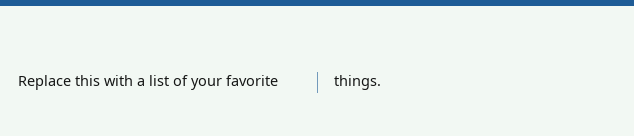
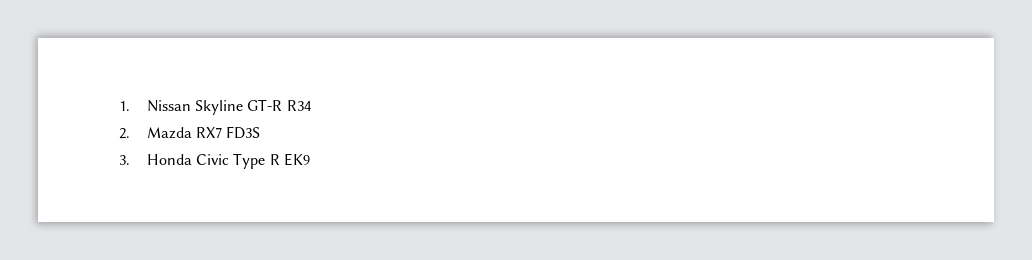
[18,75,381,90] Replace this with a list of your favorite things. -> [119,99,312,115] [119,126,261,139] [119,153,310,169] 1. Nissan Skyline GT-R R34 // 2. Mazda RX7 FD3S // 3. Honda Civic Type R EK9

